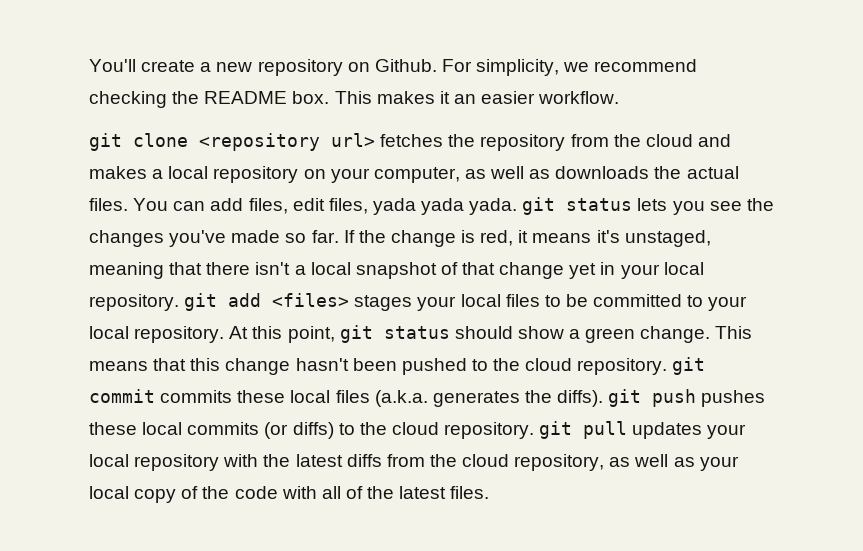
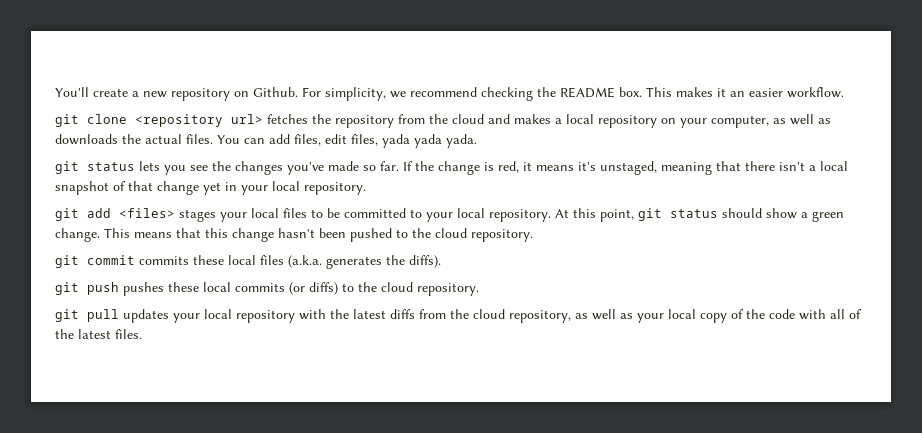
(518, 206) none -> (477, 141) //
(179, 302) none -> (366, 188) //
(668, 366) none -> (533, 235) //
(604, 398) none -> (441, 261) //
(535, 430) none -> (479, 289) //

